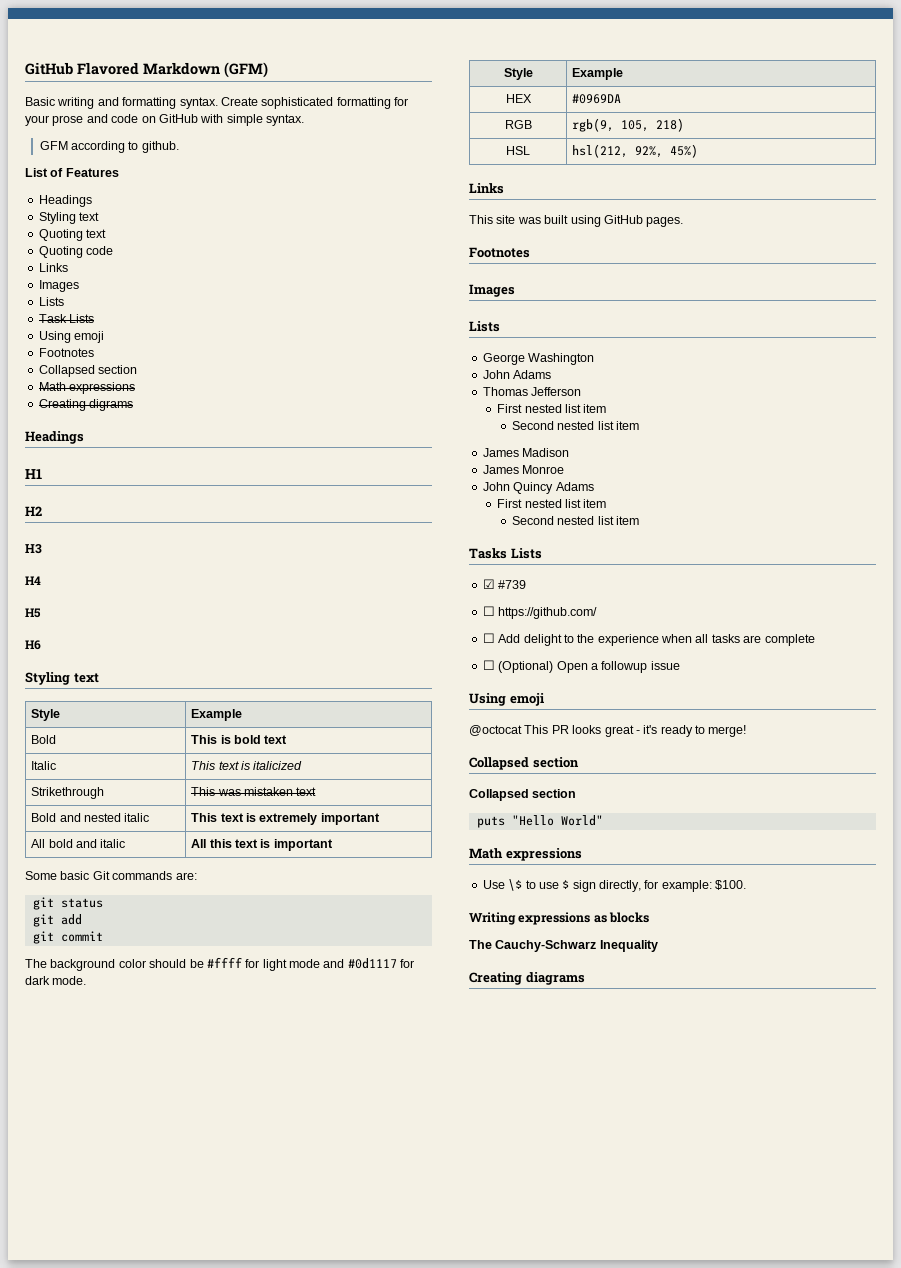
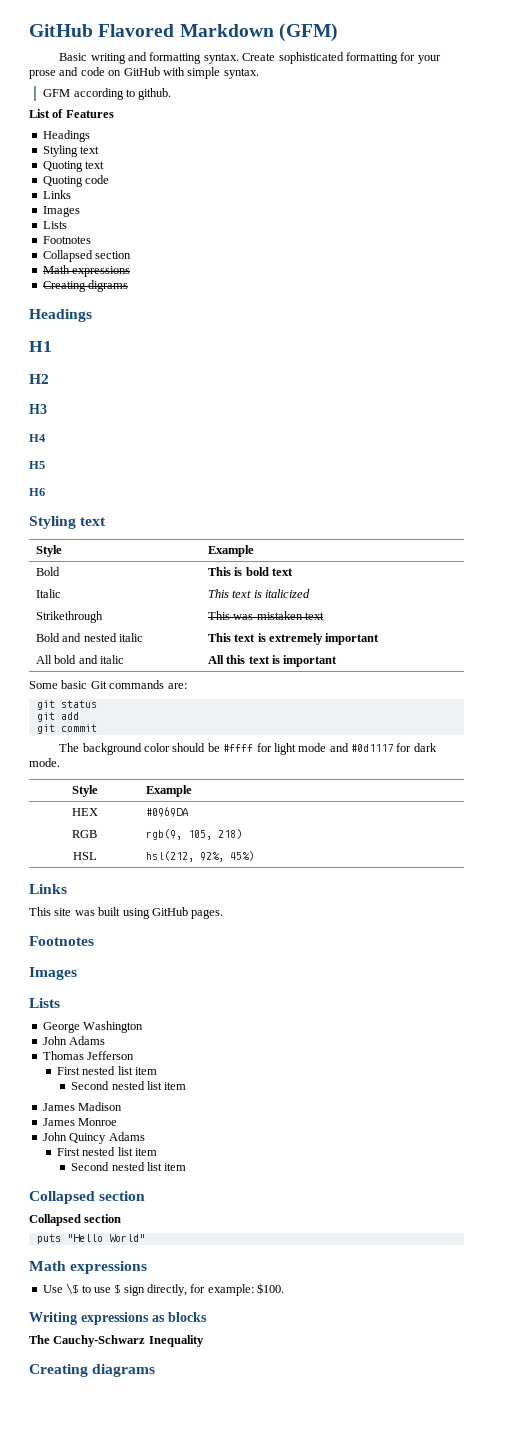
[38,314,95,323] [38,331,105,343] // Task Lists // Using emoji -> (67, 225) none
[469,548,542,559] [482,579,527,589] [482,606,598,619] [482,633,815,646] [482,660,680,673] [469,693,544,706] [469,725,747,737] // Tasks Lists // ☑ #739 // ☐ https://github.com/ // ☐ Add delight to the experience when all tasks are complete // ☐ (Optional) Open a followup issue // Using emoji // @octocat This PR looks great - it's ready to merge! -> (187, 1167) none

